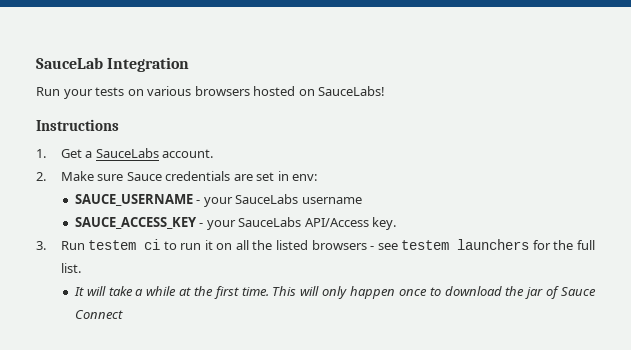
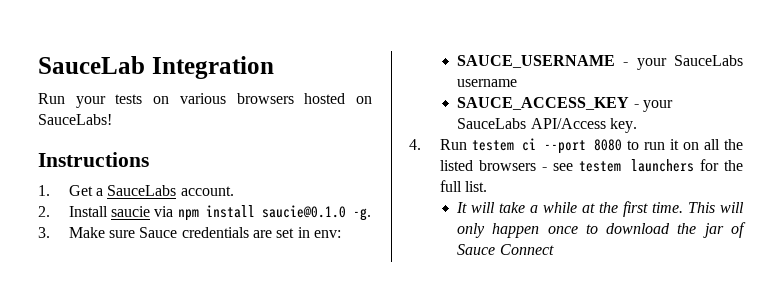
(46, 176) none -> [68,205,371,221] [38,227,50,238] Install saucie via npm install saucie@0.1.0 -g. // 3.
[36,241,46,250] 3. -> [409,139,421,150] 4.
(161, 244) none -> [543,139,622,154] --port 8080

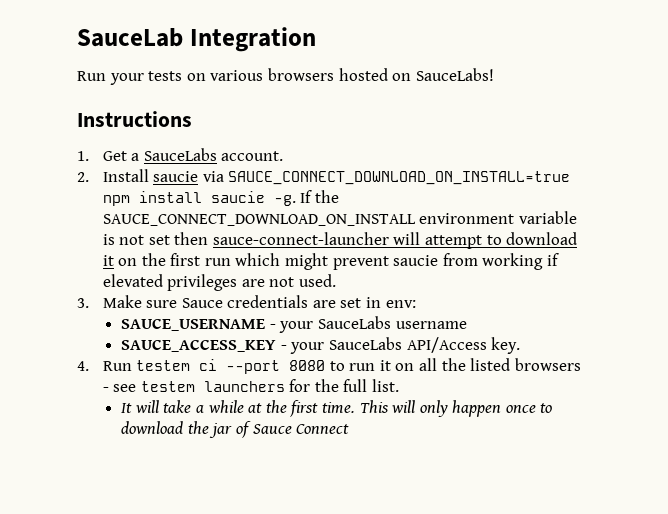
(174, 211) none -> [228,171,571,185] SAUCE_CONNECT_DOWNLOAD_ON_INSTALL=true
[261,205,346,218] saucie@0.1.0 -> [210,191,265,203] saucie
(371, 214) none -> [300,190,339,203] [102,211,577,226] [102,232,578,249] [102,253,560,270] [102,274,336,291] If the SAUCE_CONNECT_DOWNLOAD_ON_INSTALL environment variable is not set then sauce-connect-launcher will attempt to download it on the first run which might prevent saucie from working if elevated privileges are not used.

